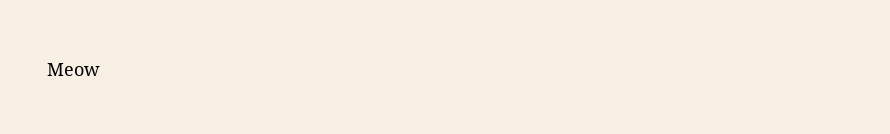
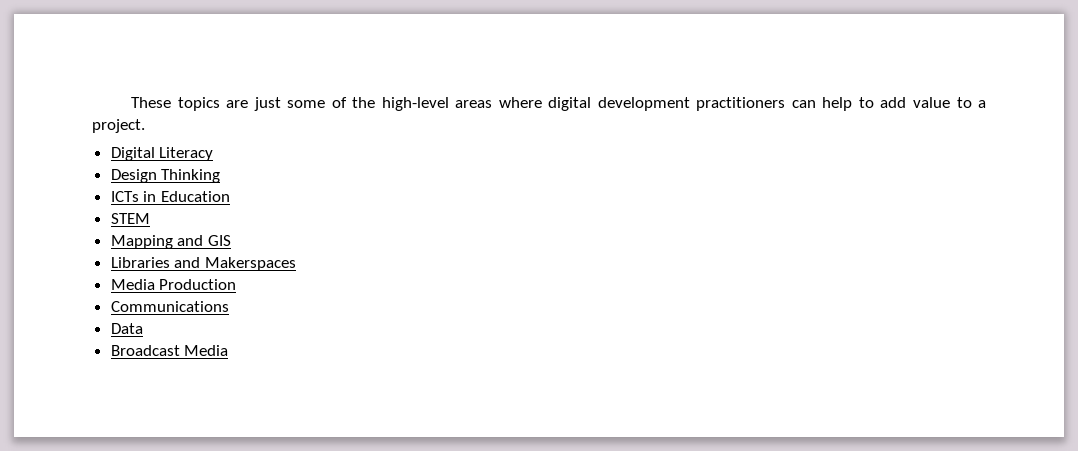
[47,63,100,76] Meow -> [131,97,987,111] [92,119,145,133] [110,147,214,161] [110,169,221,183] [110,191,230,202] [110,213,150,224] [110,235,231,249] [110,257,296,271] [110,279,237,290] [110,301,229,312] [110,323,143,334] [110,345,229,356] These topics are just some of the high-level areas where digital development practitioners can help to add value to a project. // Digital Literacy // Design Thinking // ICTs in Education // STEM // Mapping and GIS // Libraries and Makerspaces // Media Production // Communications // Data // Broadcast Media

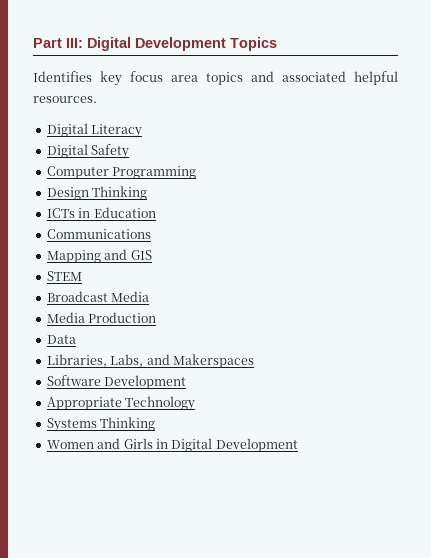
[131,97,987,111] [92,119,145,133] [110,147,214,161] These topics are just some of the high-level areas where digital development practitioners can help to add value to a project. // Digital Literacy -> [33,37,277,51] [33,71,398,86] [33,96,97,103] [46,123,143,138] [46,144,130,159] [46,166,197,179] Part III: Digital Development Topics // Identifies key focus area topics and associated helpful resources. // Digital Literacy // Digital Safety // Computer Programming
[110,213,150,224] STEM -> [46,229,151,239] Communications
[110,257,296,271] Libraries and Makerspaces -> [46,271,82,281] [46,291,150,302] STEM // Broadcast Media
[110,301,229,312] // Communications -> (157, 317) none
[110,345,229,356] Broadcast Media -> [46,354,254,368] [46,375,187,389] [46,396,196,411] [46,417,156,432] [46,438,298,452] Libraries, Labs, and Makerspaces // Software Development // Appropriate Technology // Systems Thinking // Women and Girls in Digital Development

